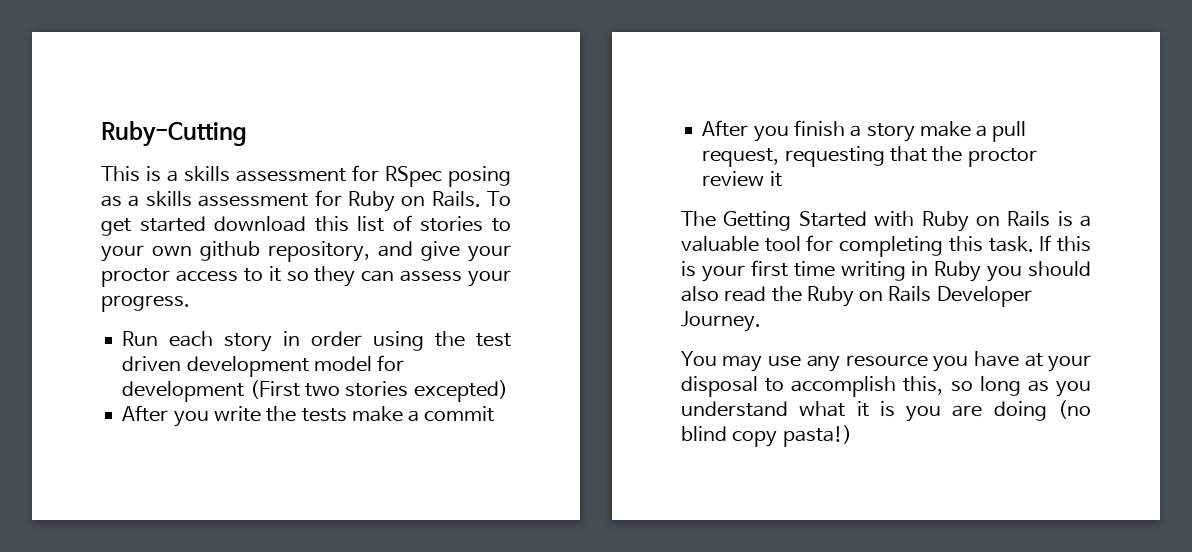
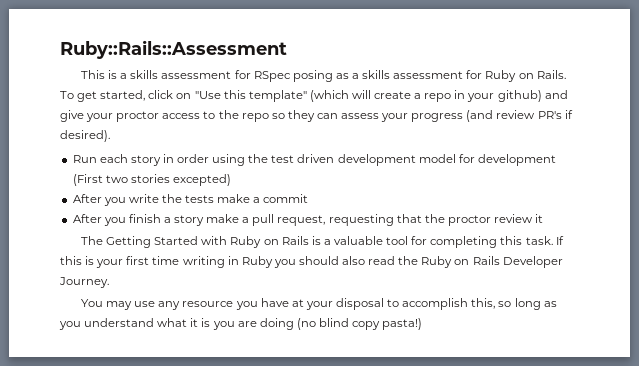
[101,121,247,147] Ruby-Cutting -> [60,40,287,59] Ruby::Rails::Assessment
[139,215,511,232] [101,241,371,262] started download this list of stories to your own github repository, -> [100,90,542,102] started, click on "Use this template" (which will create a repo in your github)
[268,266,281,282] it -> [218,110,269,122] the repo
[101,295,190,312] progress. -> [411,110,573,122] [60,130,110,142] progress (and review PR's if desired).

